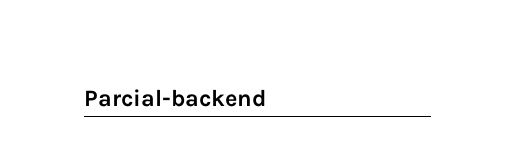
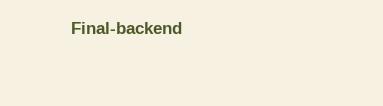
[84,89,266,107] Parcial-backend -> [71,22,182,34] Final-backend

